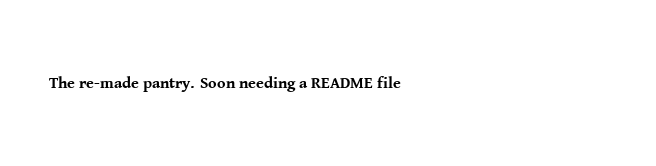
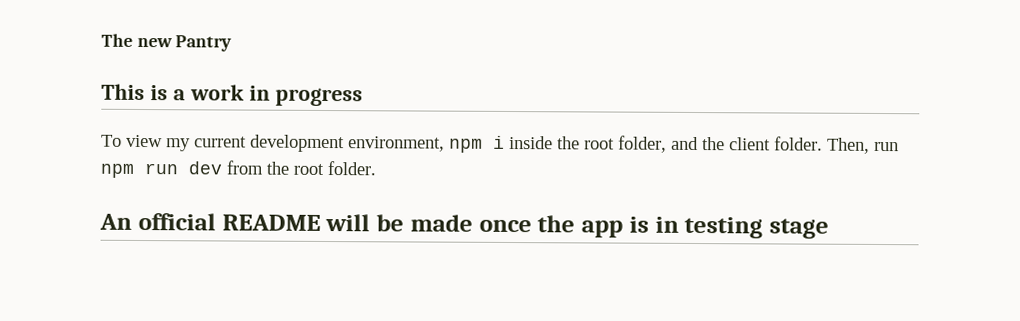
[79,76,402,92] re-made pantry. Soon needing a README file -> [136,35,233,52] [101,83,363,107] [101,134,899,154] [100,160,376,178] [99,212,829,239] new Pantry // This is a work in progress // To view my current development environment, npm i inside the root folder, and the client folder. Then, run npm run dev from the root folder. // An official README will be made once the app is in testing stage

